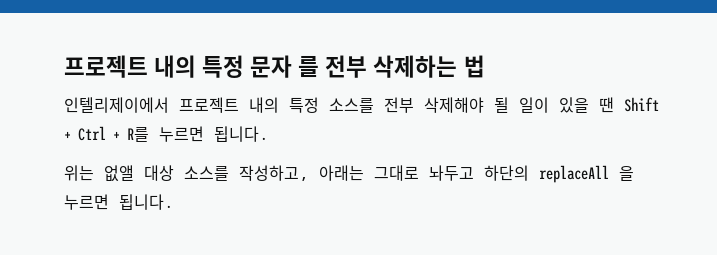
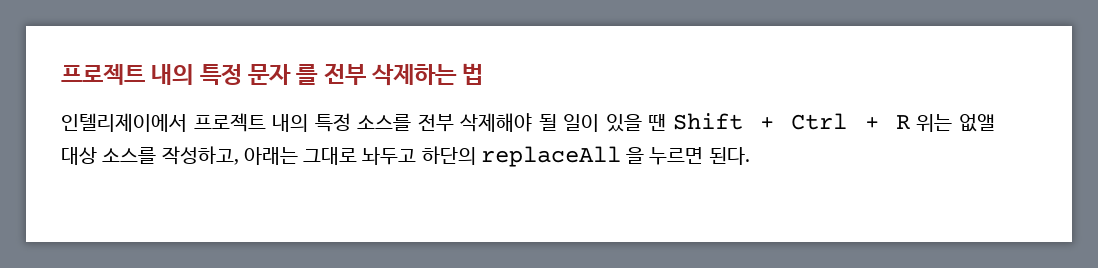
[127,126,269,142] R를 누르면 됩니다. // -> [895,115,910,129] R
[119,194,174,210] 됩니다. -> [708,147,750,165] 된다.

